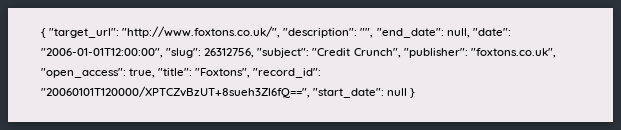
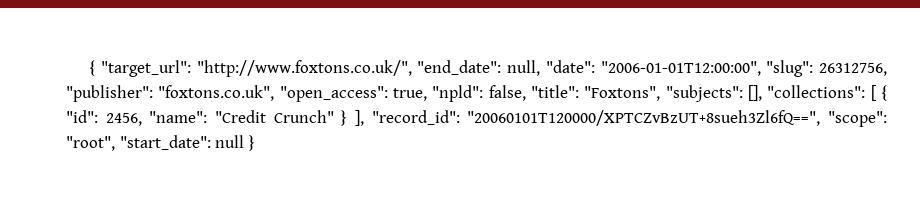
[283,28,374,38] "description": "", -> (412, 68) none
[257,48,401,58] "subject": "Credit Crunch", -> (888, 69) none
[158,68,322,78] [41,86,310,98] "title": "Foxtons", "record_id": "20060101T120000/XPTCZvBzUT+8sueh3Zl6fQ==", -> [432,85,888,102] [66,110,888,127] [66,136,115,151] "npld": false, "title": "Foxtons", "subjects": [], "collections": [ { "id": 2456, "name": "Credit Crunch" } ], "record_id": "20060101T120000/XPTCZvBzUT+8sueh3Zl6fQ==", "scope": "root",

